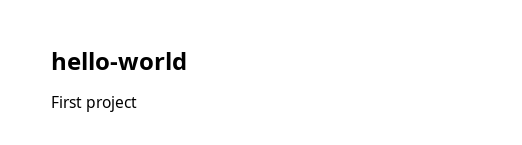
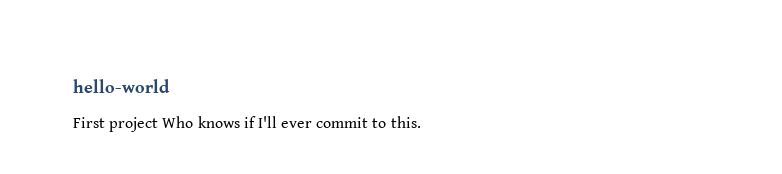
(138, 104) none -> [162,116,421,128] Who knows if I'll ever commit to this.

